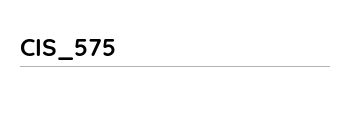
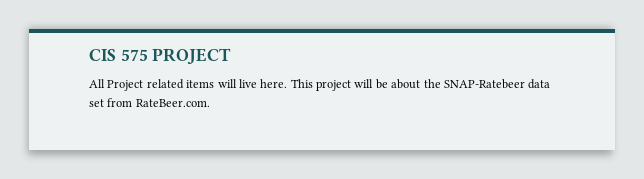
[20,39,116,60] CIS_575 -> [89,48,232,65] [89,79,551,91] [89,98,210,107] CIS 575 PROJECT // All Project related items will live here. This project will be about the SNAP-Ratebeer data set from RateBeer.com.

